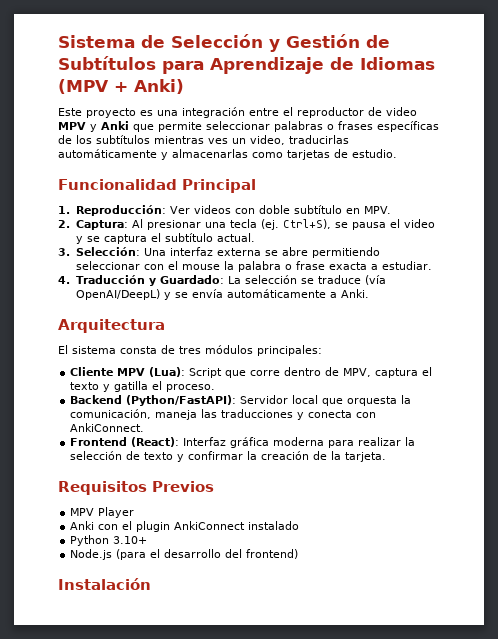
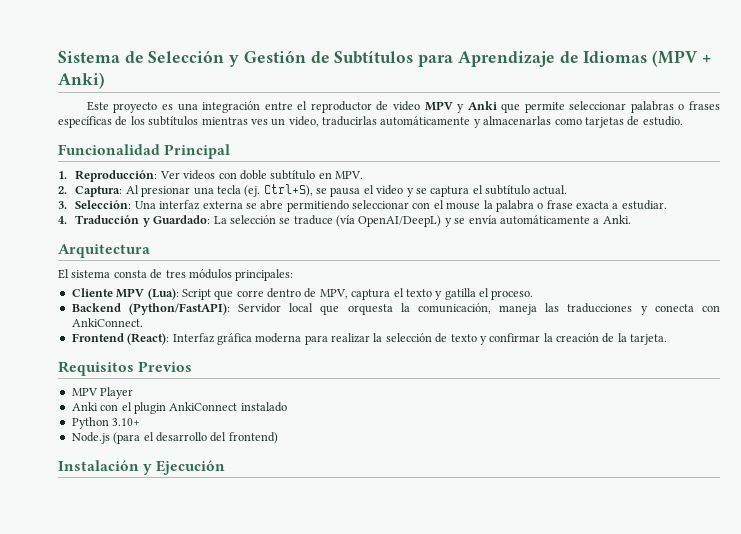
(151, 584) none -> [143,460,226,475] y Ejecución

